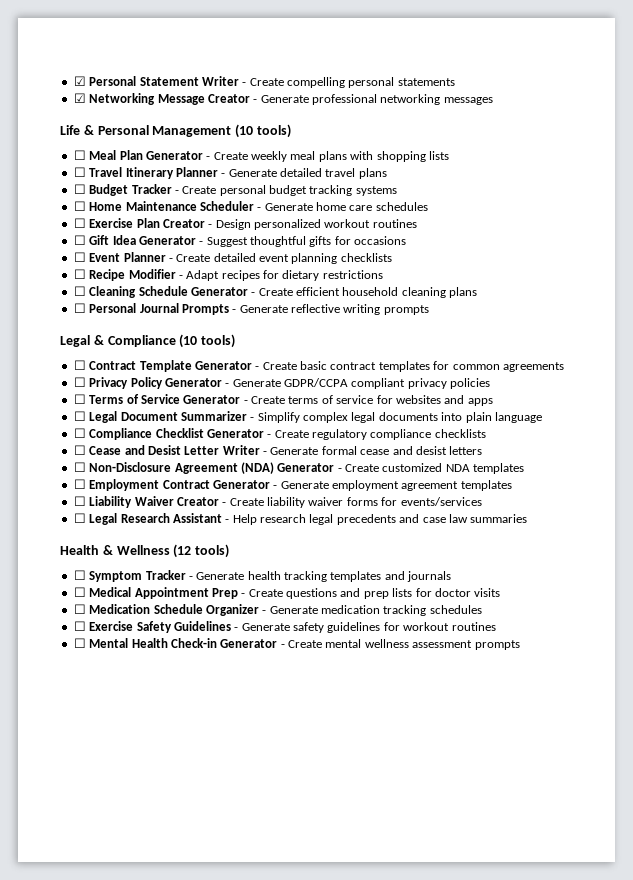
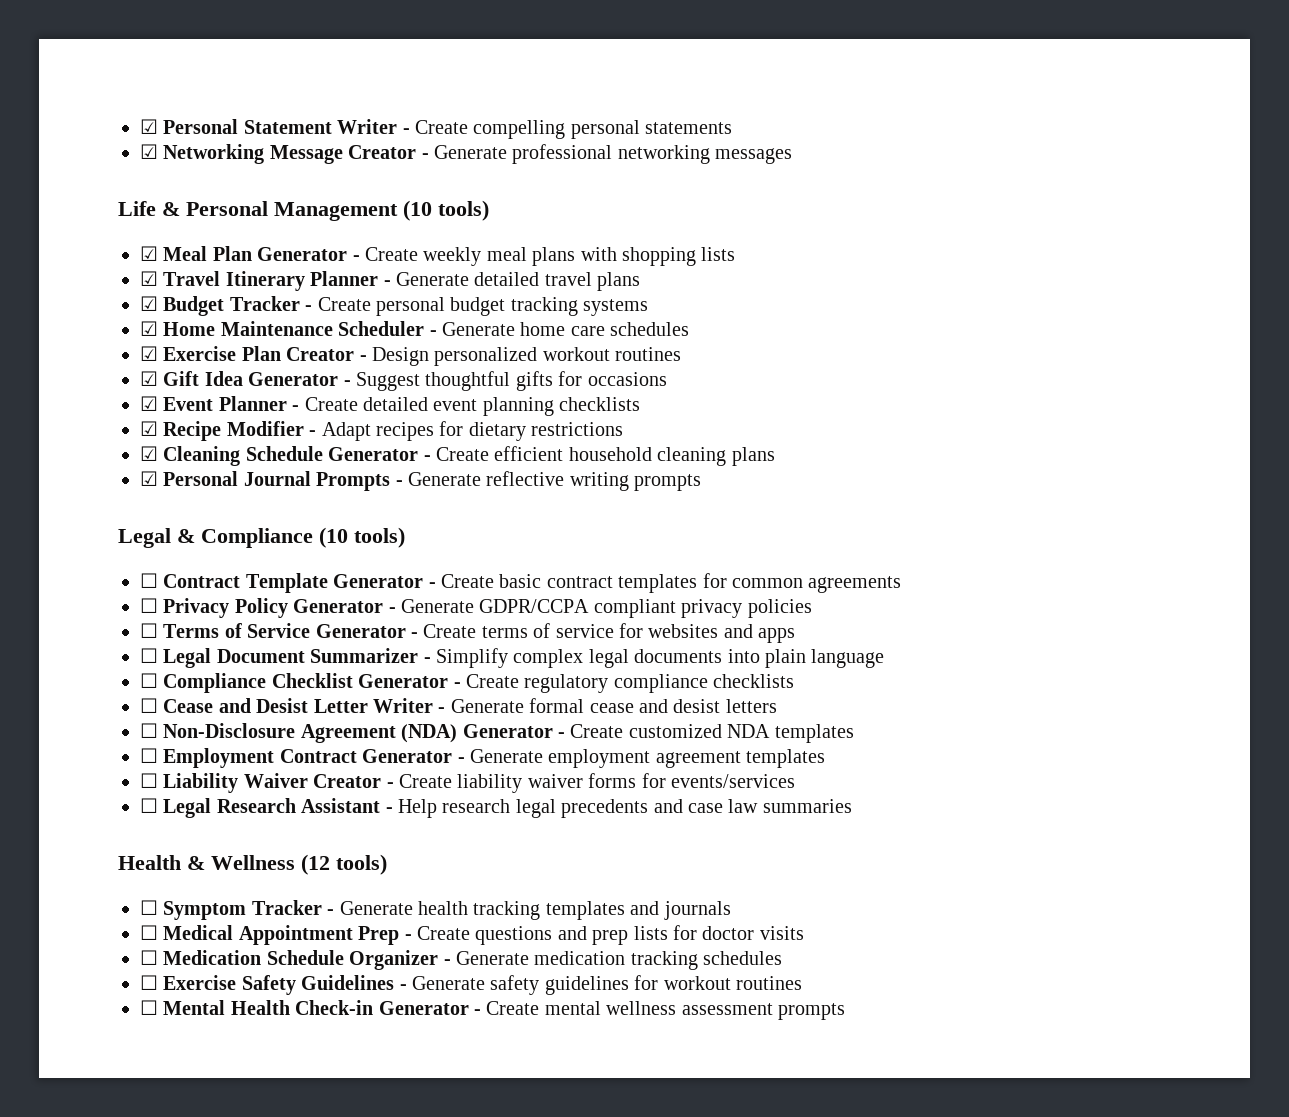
[73,150,86,160] ☐ -> [140,246,158,261] ☑
[73,167,86,177] ☐ -> [140,271,158,286] ☑
[73,184,86,194] ☐ -> [140,296,158,311] ☑
[73,201,86,211] ☐ -> [140,321,158,336] ☑
[73,218,86,228] ☐ -> [140,346,158,361] ☑
[73,235,86,245] ☐ -> [140,371,158,386] ☑
[73,252,86,262] ☐ -> [140,396,158,411] ☑
[73,269,86,279] ☐ -> [140,421,158,436] ☑
[73,286,86,296] ☐ -> [140,446,158,461] ☑
[73,303,86,313] ☐ -> [140,471,158,486] ☑

